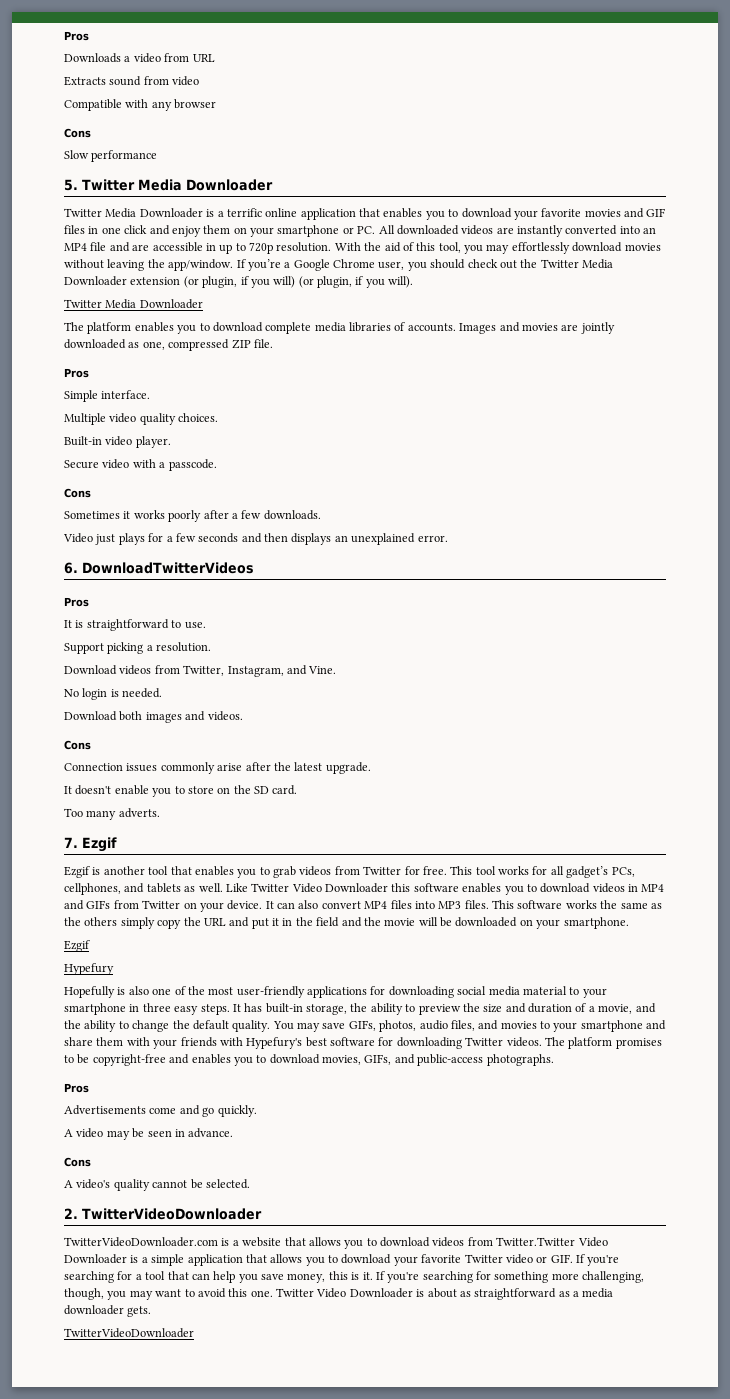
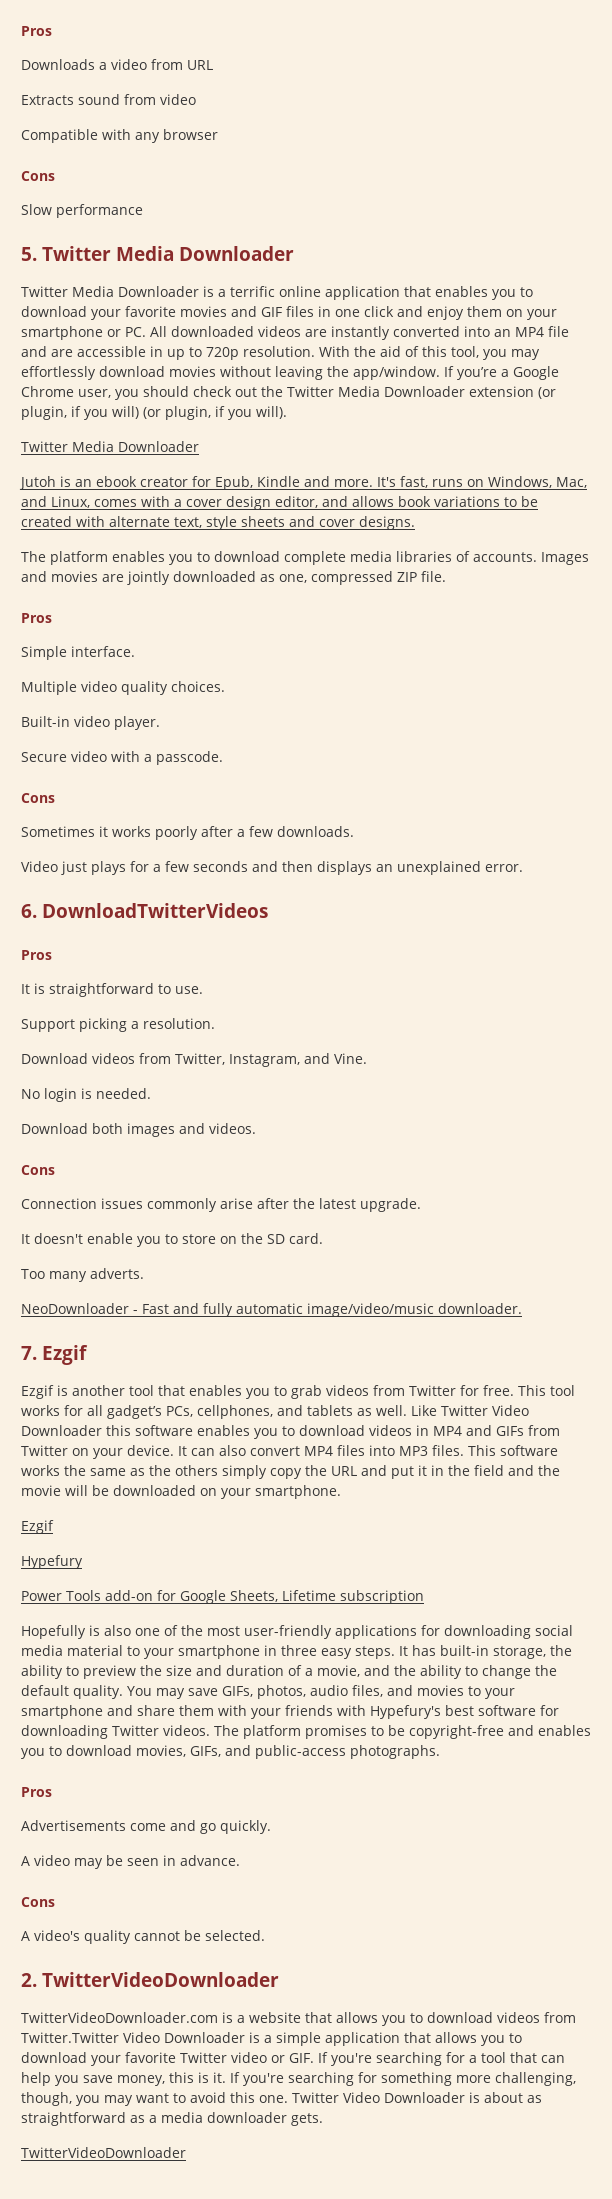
(203, 304) none -> [19,476,587,490] [21,496,538,510] [21,516,415,530] // Jutoh is an ebook creator for Epub, Kindle and more. It's fast, runs on Windows, Mac, and Linux, comes with a cover design editor, and allows book variations to be created with alternate text, style sheets and cover designs.
(160, 813) none -> [21,1303,522,1317] // NeoDownloader - Fast and fully automatic image/video/music downloader.
(114, 969) none -> [21,1590,424,1604] // Power Tools add-on for Google Sheets, Lifetime subscription

